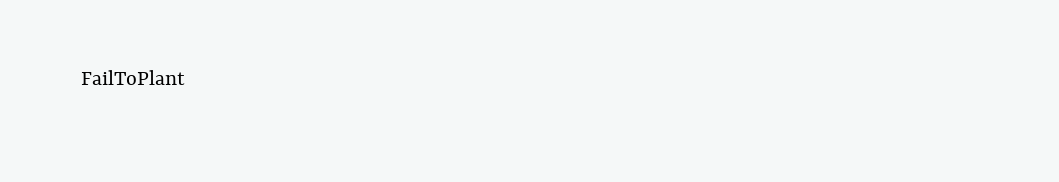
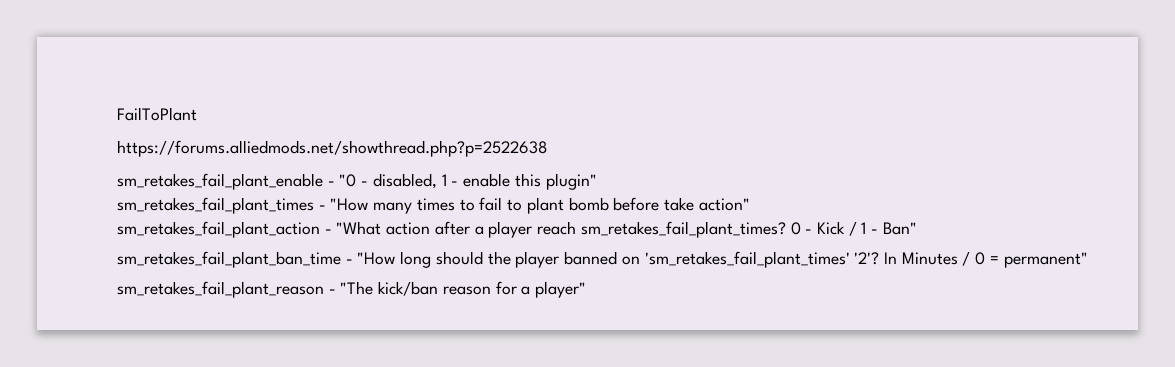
(185, 77) none -> [117,140,548,157] [117,173,597,190] [117,197,750,214] [117,221,917,238] [117,251,1088,268] [117,281,587,298] // https://forums.alliedmods.net/showthread.php?p=2522638 // sm_retakes_fail_plant_enable - "0 - disabled, 1 - enable this plugin" // sm_retakes_fail_plant_times - "How many times to fail to plant bomb before take action" // sm_retakes_fail_plant_action - "What action after a player reach sm_retakes_fail_plant_times? 0 - Kick / 1 - Ban" // sm_retakes_fail_plant_ban_time - "How long should the player banned on 'sm_retakes_fail_plant_times' '2'? In Minutes / 0 = permanent" // sm_retakes_fail_plant_reason - "The kick/ban reason for a player"

